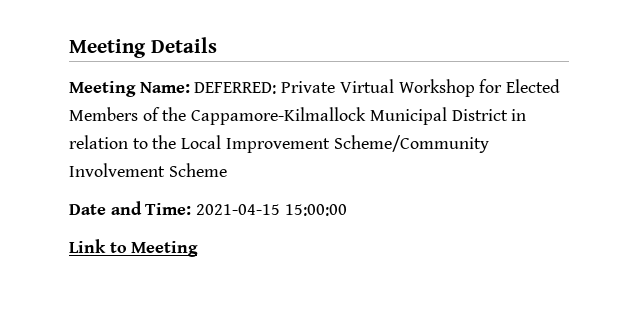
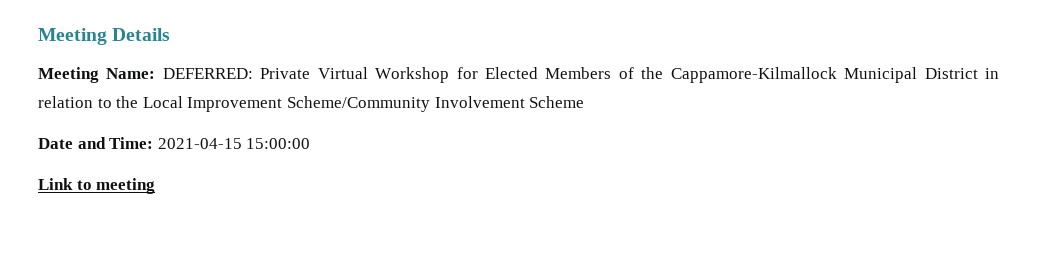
[131,241,199,257] Meeting -> [96,178,156,194] meeting

